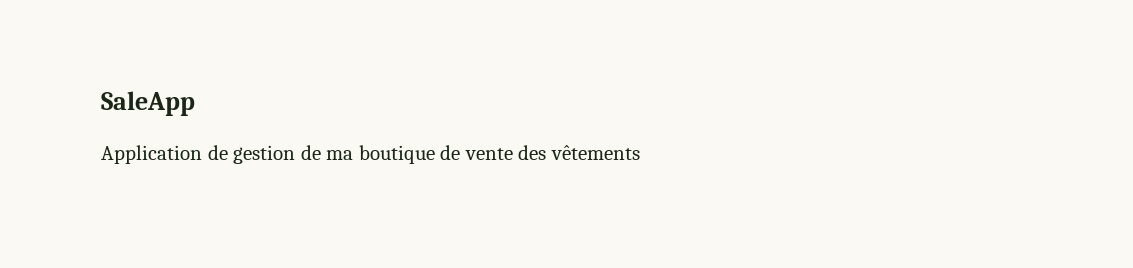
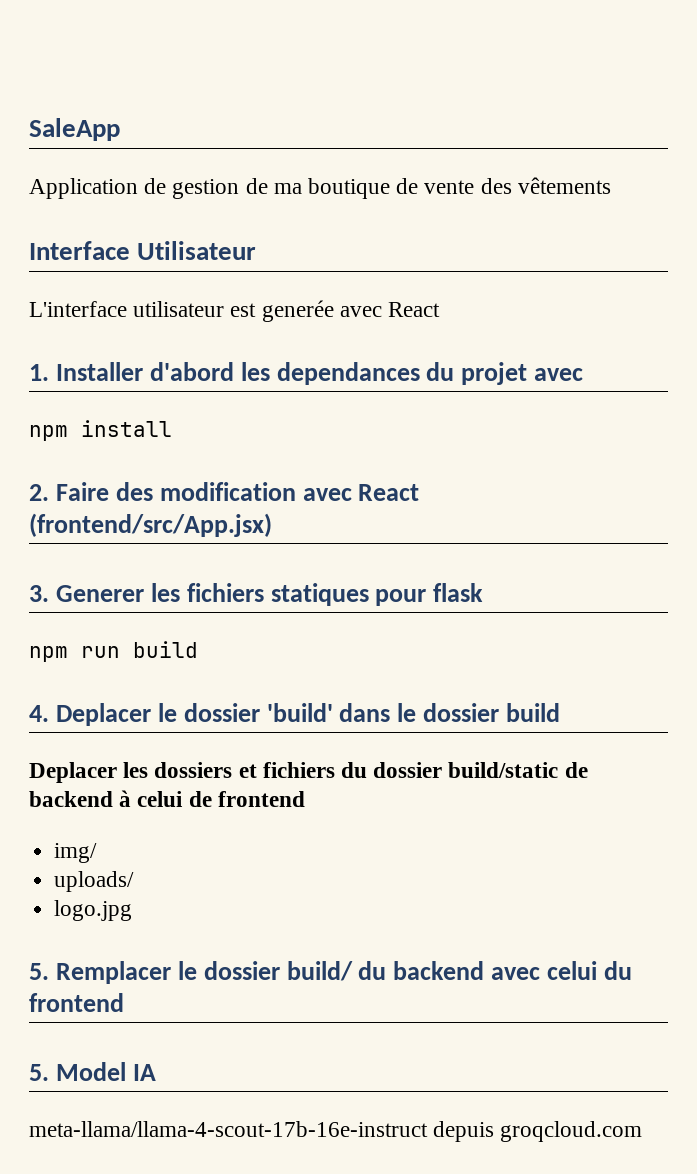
(640, 152) none -> [29,241,257,260] [29,300,441,322] [29,362,584,385] [29,420,172,441] [29,482,420,501] [29,513,272,537] [29,583,484,606] [29,641,198,662] [29,703,561,726] [29,762,588,783] [29,790,305,807] [54,843,98,863] [54,871,135,892] [54,900,133,921] [29,961,632,984] [29,993,124,1012] [29,1062,156,1081] [29,1121,643,1142] // Interface Utilisateur // L'interface utilisateur est generée avec React // 1. Installer d'abord les dependances du projet avec // npm install // 2. Faire des modification avec React (frontend/src/App.jsx) // 3. Generer les fichiers statiques pour flask // npm run build // 4. Deplacer le dossier 'build' dans le dossier build // Deplacer les dossiers et fichiers du dossier build/static de backend à celui de frontend // img/ // uploads/ // logo.jpg // 5. Remplacer le dossier build/ du backend avec celui du frontend // 5. Model IA // meta-llama/llama-4-scout-17b-16e-instruct depuis groqcloud.com

